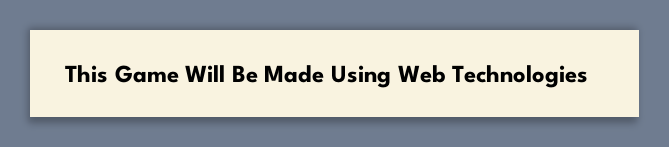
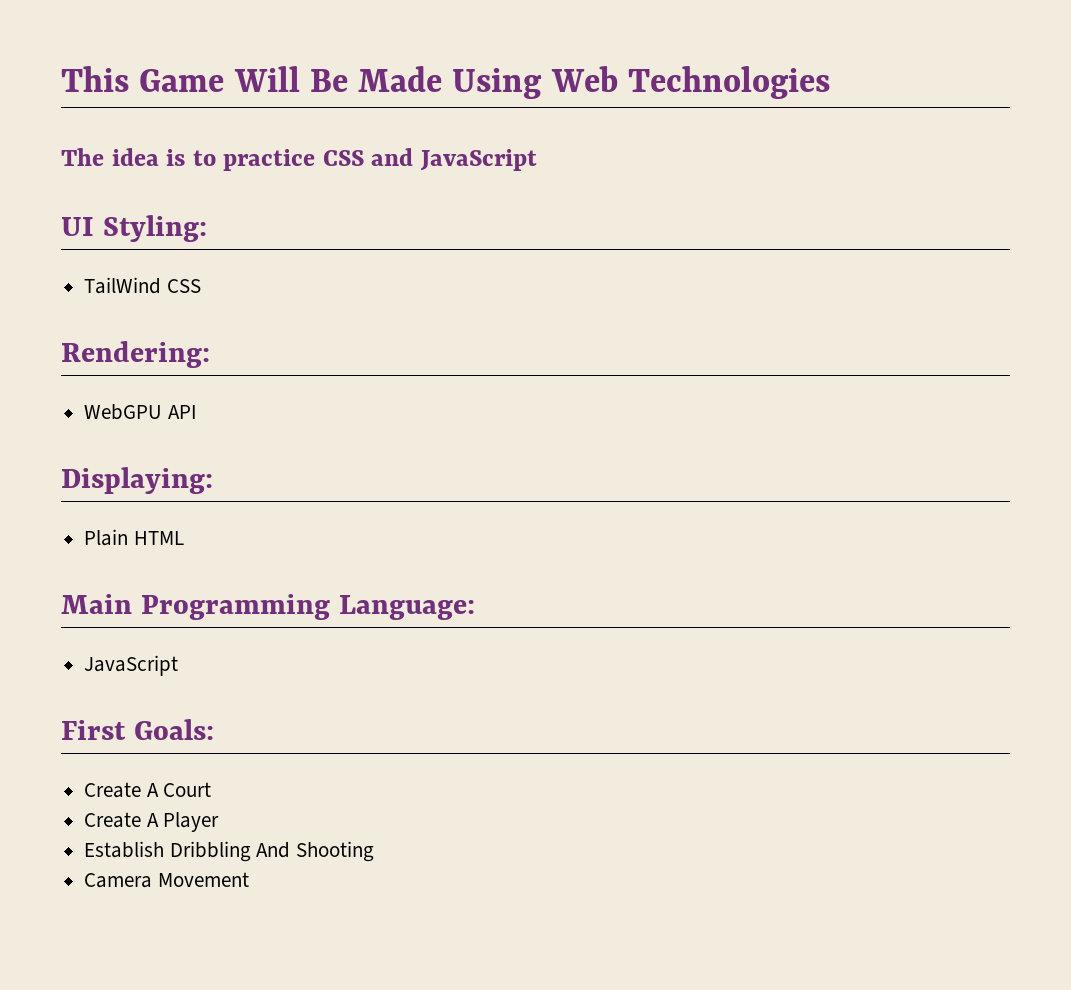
(589, 76) none -> [61,148,537,171] [61,215,207,242] [84,277,201,294] [61,341,210,368] [84,404,197,420] [61,467,213,494] [84,529,184,546] [61,594,475,620] [84,655,179,676] [61,719,214,740] [84,782,212,798] [84,812,220,832] [84,841,375,862] [84,872,249,888] // The idea is to practice CSS and JavaScript // UI Styling: // TailWind CSS // Rendering: // WebGPU API // Displaying: // Plain HTML // Main Programming Language: // JavaScript // First Goals: // Create A Court // Create A Player // Establish Dribbling And Shooting // Camera Movement

